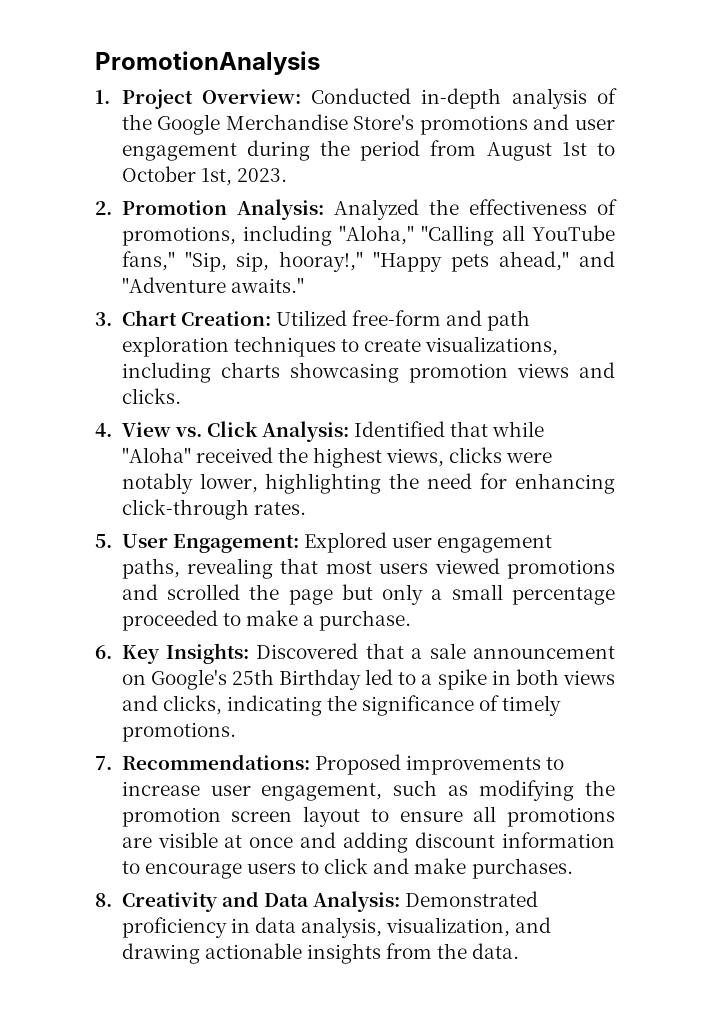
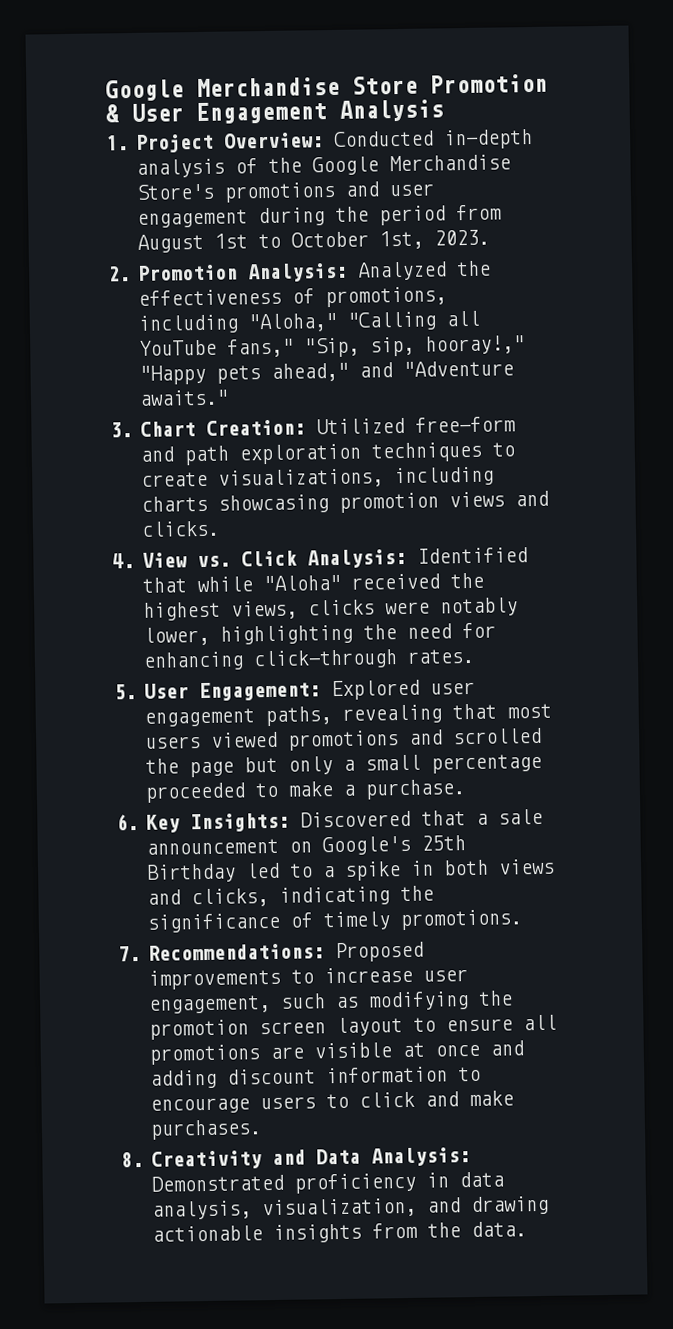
[95,51,320,75] PromotionAnalysis -> [105,73,548,102] [105,99,444,125] Google Merchandise Store Promotion & User Engagement Analysis

